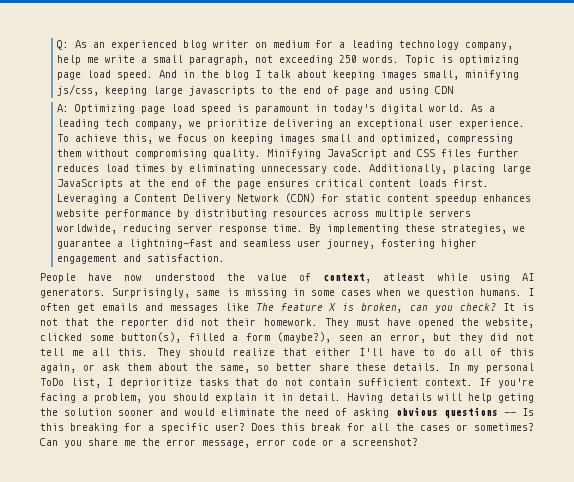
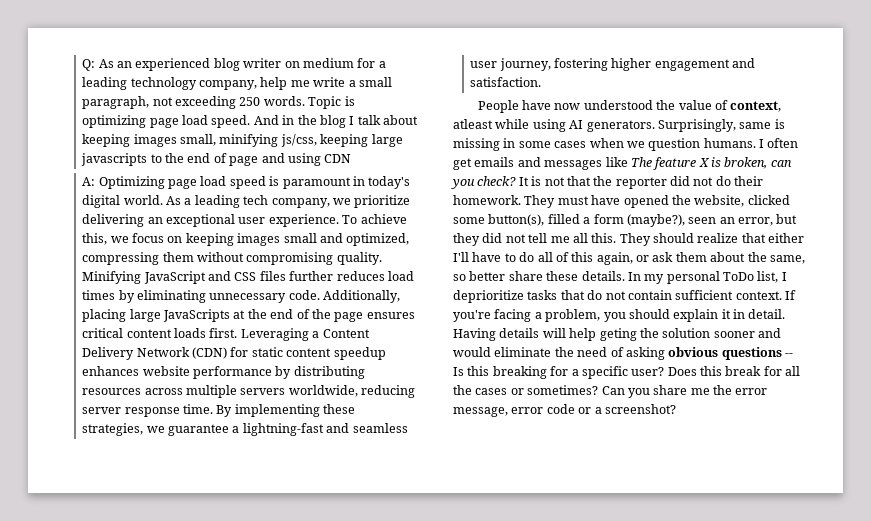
(220, 322) none -> [715,176,731,186] do

